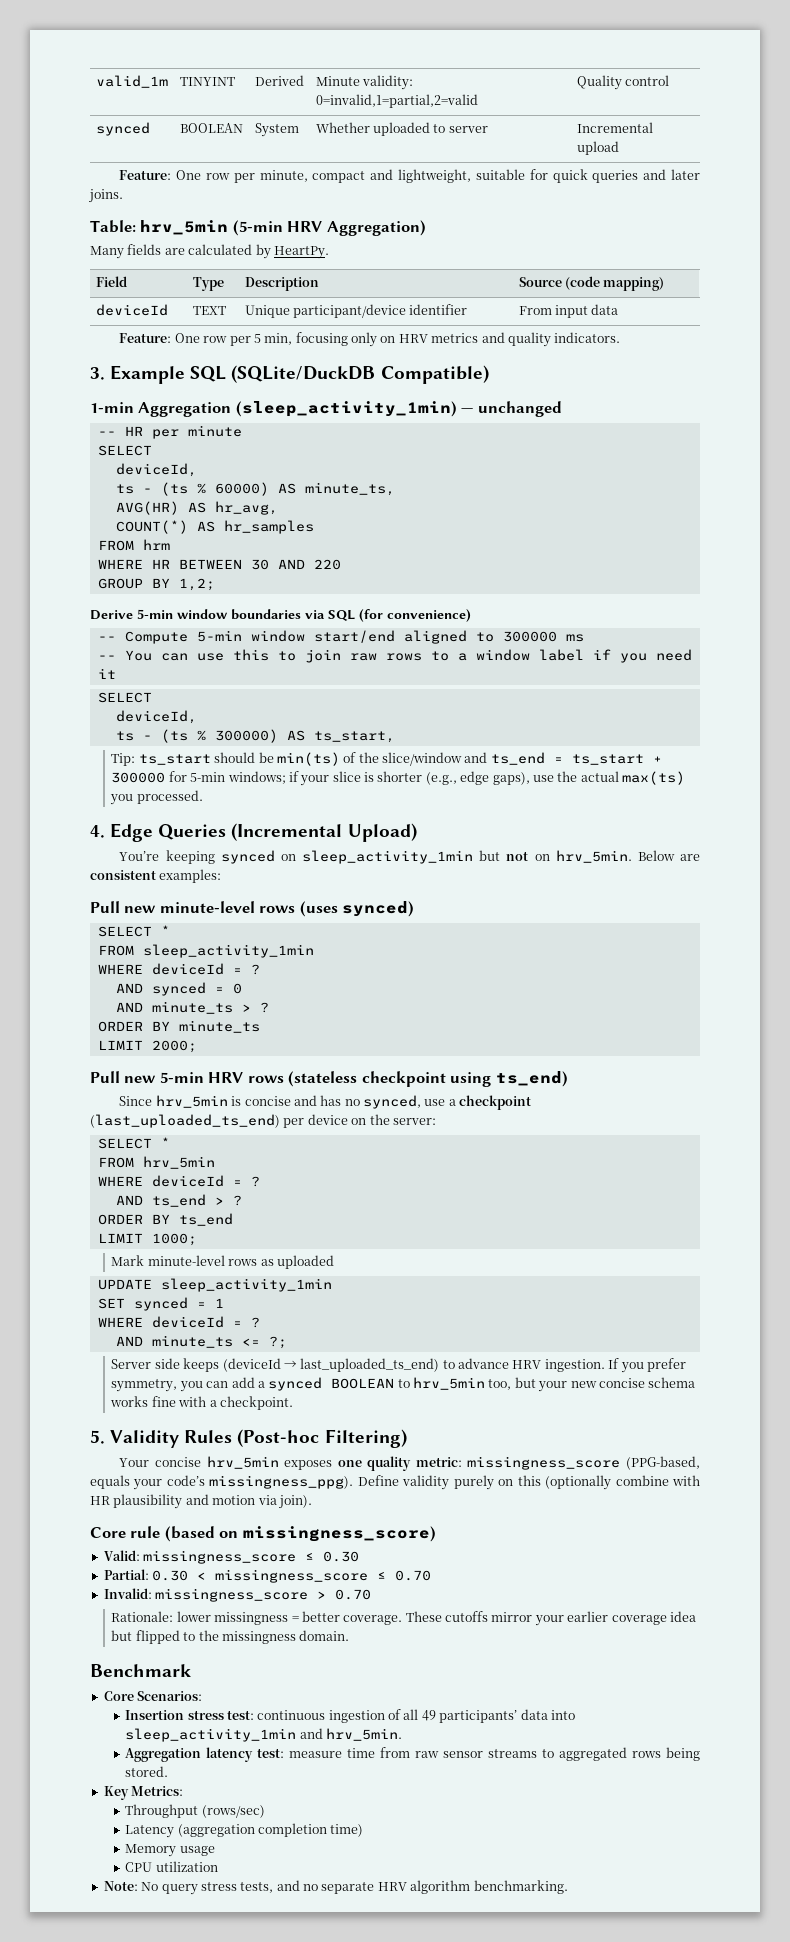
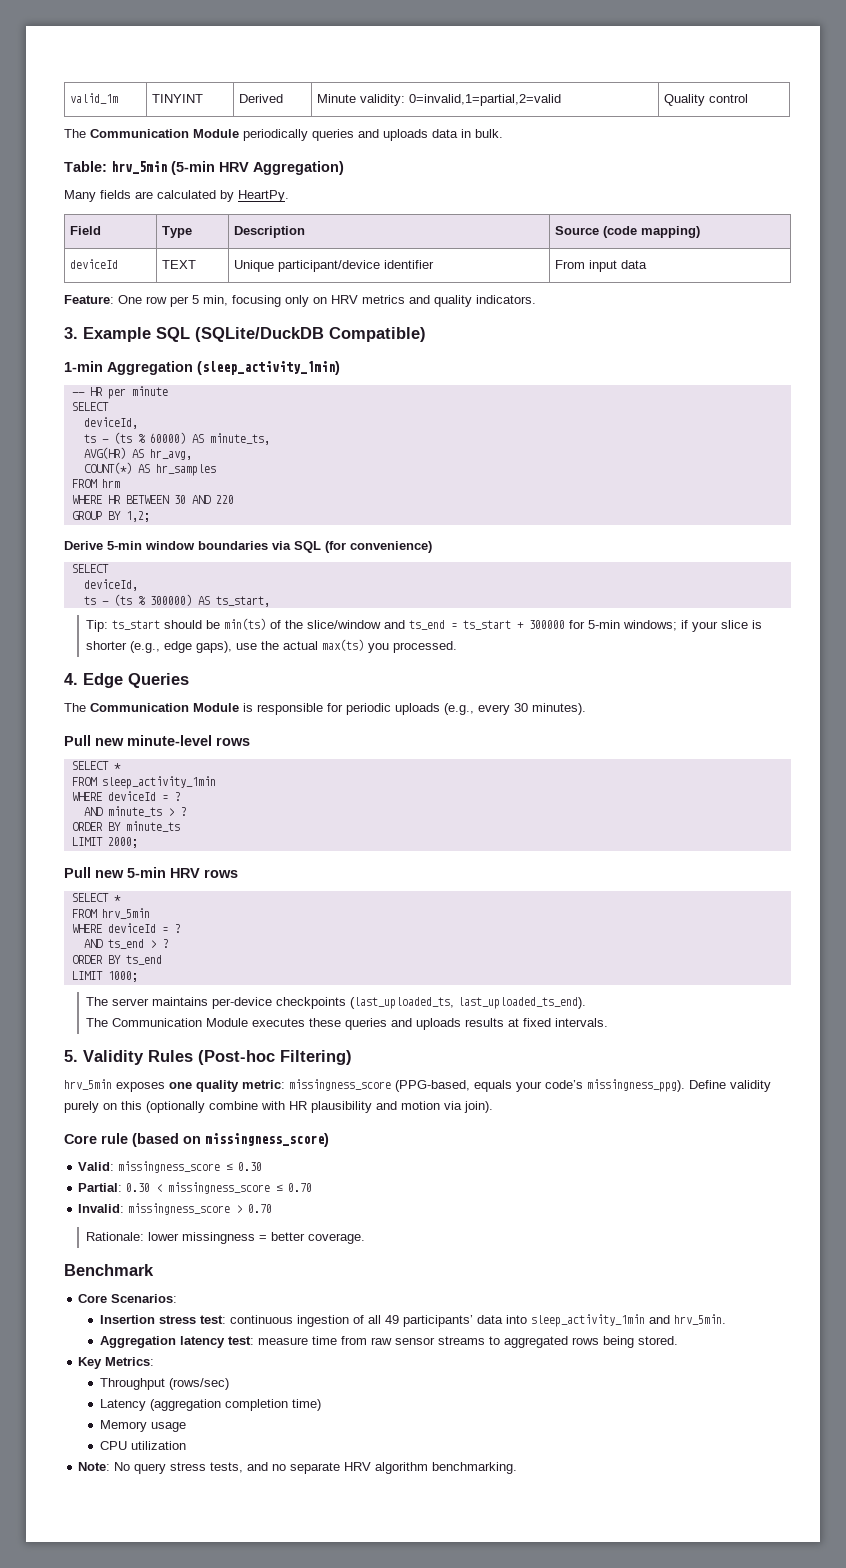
[95,122,150,136] [179,123,243,133] [254,123,299,137] [315,122,488,136] [576,122,653,133] [576,141,619,155] [119,169,700,183] [89,189,123,203] // synced | BOOLEAN | System | Whether uploaded to server | Incremental upload // Feature: One row per minute, compact and lightweight, suitable for quick queries and later joins. -> [64,129,503,141] // The Communication Module periodically queries and uploads data in bulk.
[461,401,562,417] — unchanged -> (340, 368) none
[97,630,584,644] [97,649,692,663] [97,668,116,679] // -- Compute 5-min window start/end aligned to 300000 ms // -- You can use this to join raw rows to a window label if you need it -> (432, 547) none
[231,823,417,842] [119,850,700,864] [90,869,222,883] (Incremental Upload) // You’re keeping synced on sleep_activity_1min but not on hrv_5min. Below are consistent examples: -> [64,703,586,715] // The Communication Module is responsible for periodic uploads (e.g., every 30 minutes).
[299,901,415,917] (uses synced) -> (250, 741) none
[115,982,242,996] // AND synced = 0 -> (180, 796) none
[288,1071,568,1087] [119,1095,532,1110] [90,1114,436,1128] (stateless checkpoint using ts_end) // Since hrv_5min is concise and has no synced, use a checkpoint (last_uploaded_ts_end) per device on the server: -> (238, 873) none
[111,1255,334,1269] [97,1278,332,1292] [97,1297,224,1311] [97,1316,260,1328] [115,1335,287,1349] [111,1358,686,1373] [111,1377,696,1392] [110,1396,293,1410] Mark minute-level rows as uploaded // UPDATE sleep_activity_1min // SET synced = 1 // WHERE deviceId = ? // AND minute_ts <= ?; // Server side keeps (deviceId → last_uploaded_ts_end) to advance HRV ingestion. If you prefer symmetry, you can add a synced BOOLEAN to hrv_5min too, but your new concise schema works fine with a checkpoint. -> [85,997,586,1009] [85,1018,608,1030] The server maintains per-device checkpoints (last_uploaded_ts, last_uploaded_ts_end). // The Communication Module executes these queries and uploads results at fixed intervals.
[119,1457,201,1467] Your concise -> (352, 1057) none
[405,1611,696,1626] [111,1630,350,1644] These cutoffs mirror your earlier coverage idea but flipped to the missingness domain. -> (365, 1238) none

